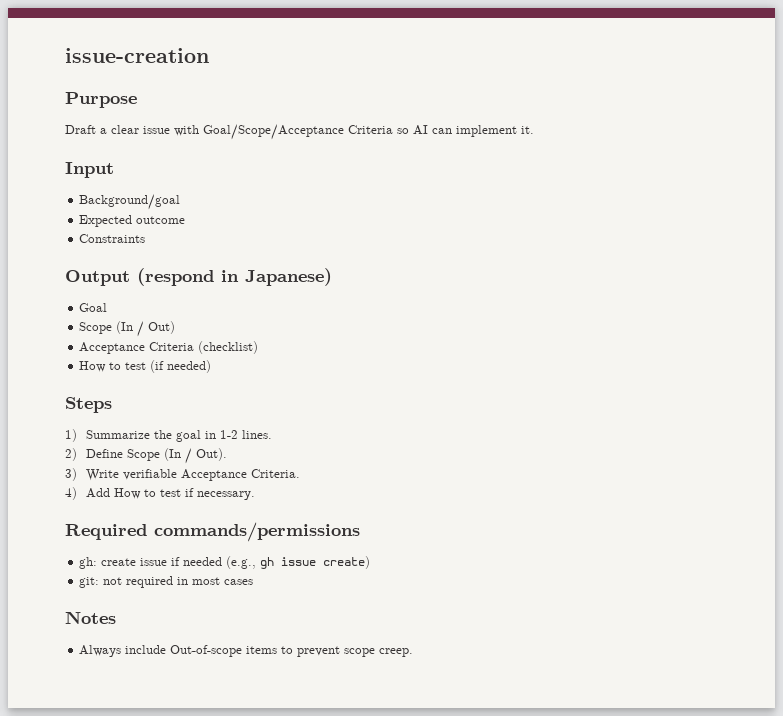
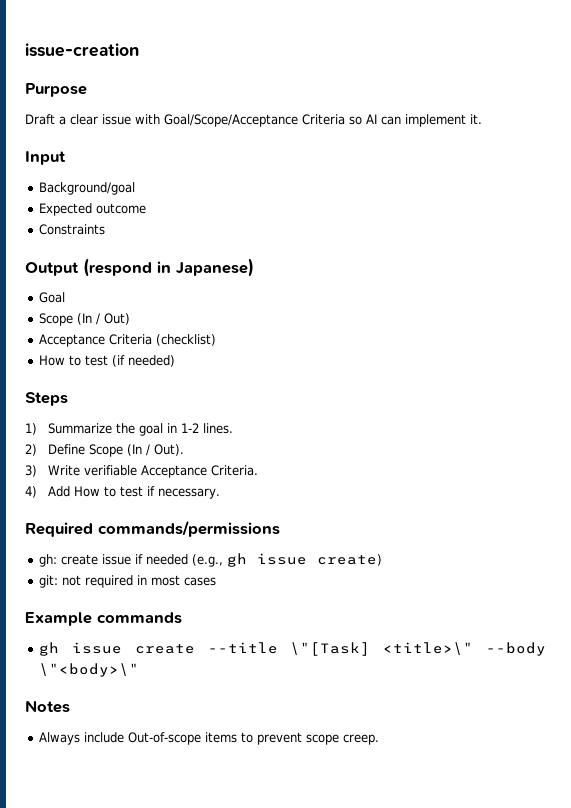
(254, 582) none -> [25,612,182,626] [39,642,546,656] [39,663,140,677] // Example commands // gh issue create --title \"[Task] <title>\" --body \"<body>\"

